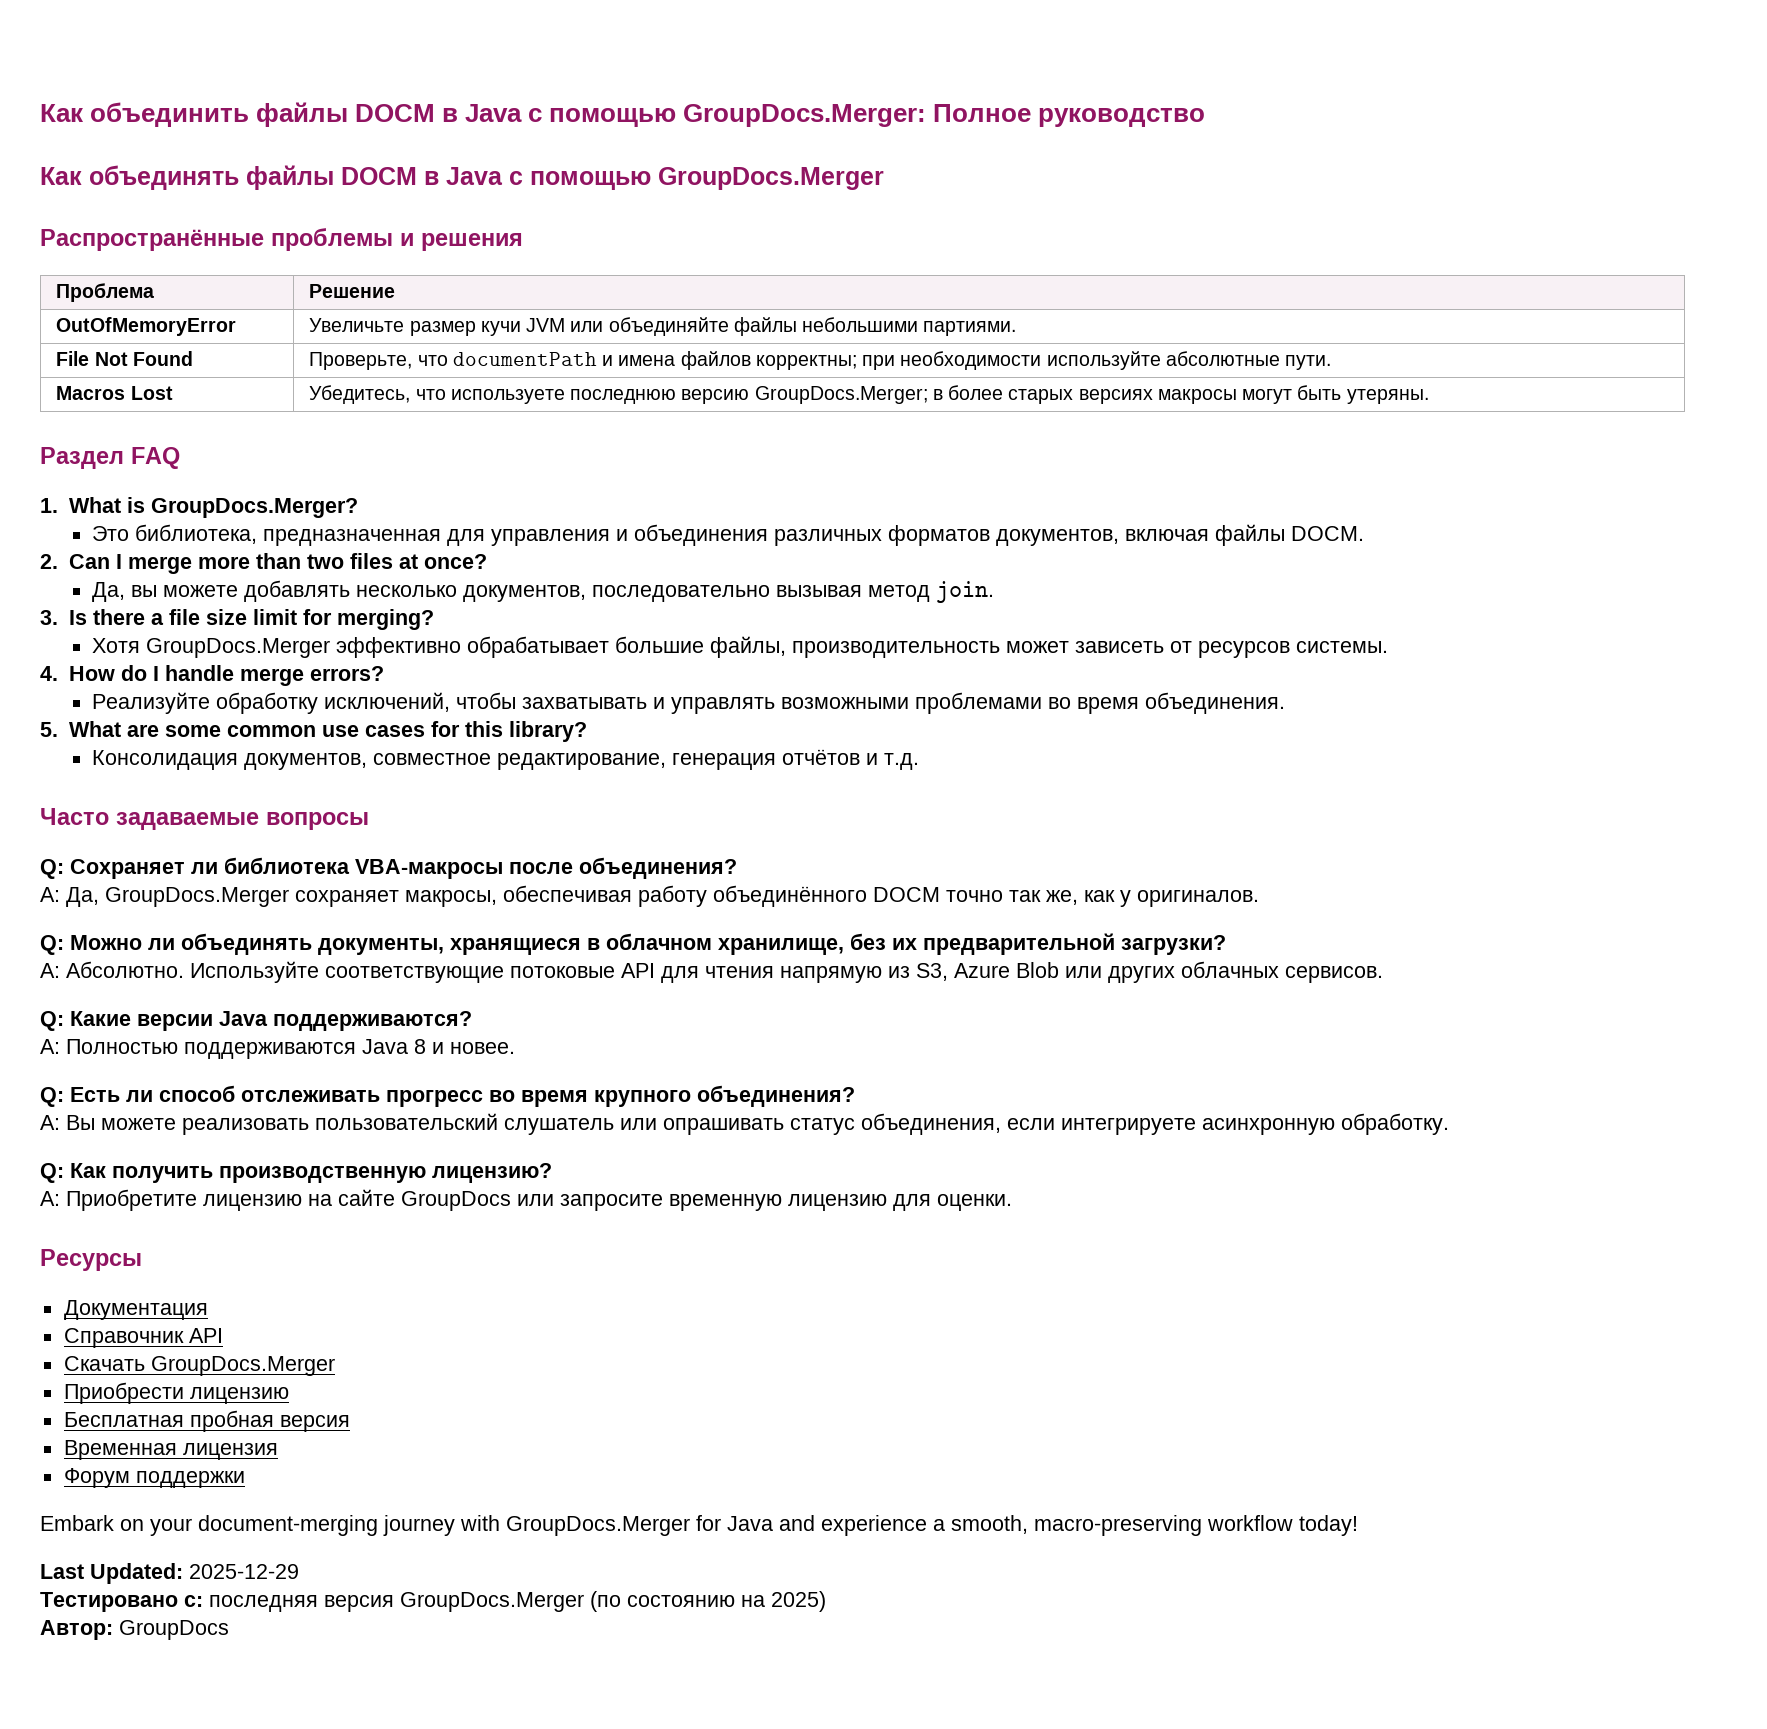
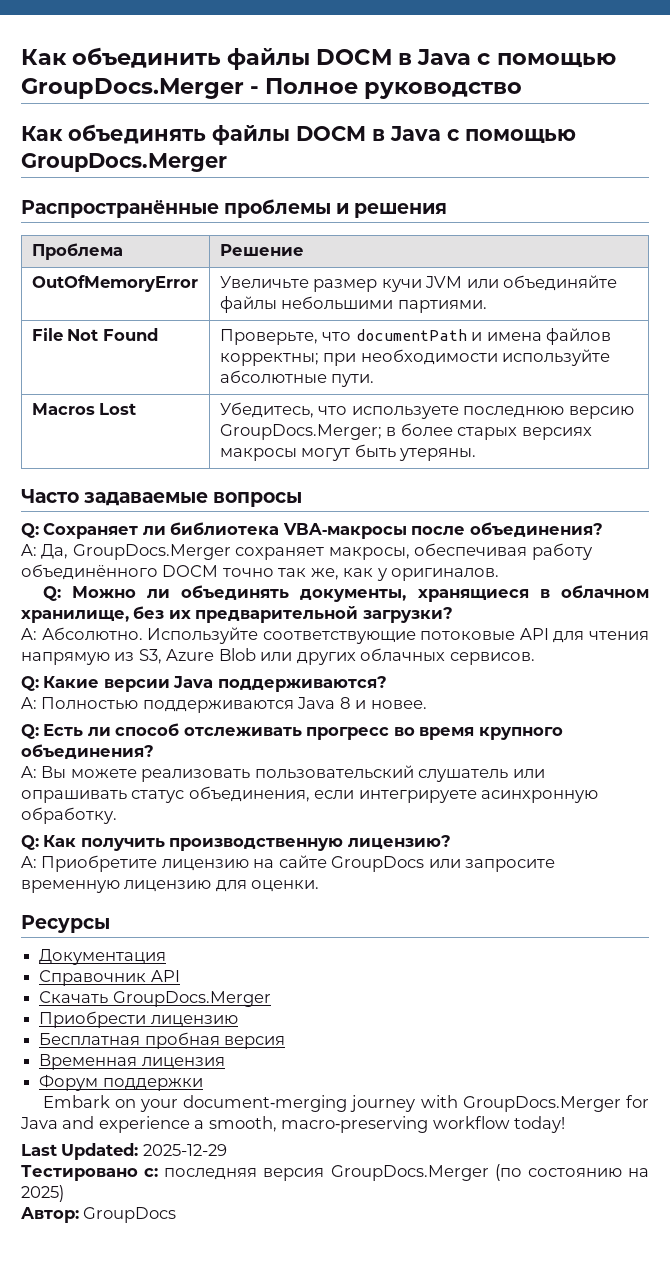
[683,104,927,127] GroupDocs.Merger: -> [21,78,260,99] GroupDocs.Merger -
[40,447,180,469] [40,497,358,518] [92,524,1365,546] [40,553,487,574] [92,580,995,603] [40,609,434,630] [92,636,1389,658] [40,665,384,686] [92,692,1286,714] [40,721,587,742] [92,749,920,770] // Раздел FAQ // 1. What is GroupDocs.Merger? // Это библиотека, предназначенная для управления и объединения различных форматов документов, включая файлы DOCM. // 2. Can I merge more than two files at once? // Да, вы можете добавлять несколько документов, последовательно вызывая метод join. // 3. Is there a file size limit for merging? // Хотя GroupDocs.Merger эффективно обрабатывает большие файлы, производительность может зависеть от ресурсов системы. // 4. How do I handle merge errors? // Реализуйте обработку исключений, чтобы захватывать и управлять возможными проблемами во время объединения. // 5. What are some common use cases for this library? // Консолидация документов, совместное редактирование, генерация отчётов и т.д. -> (477, 454) none

